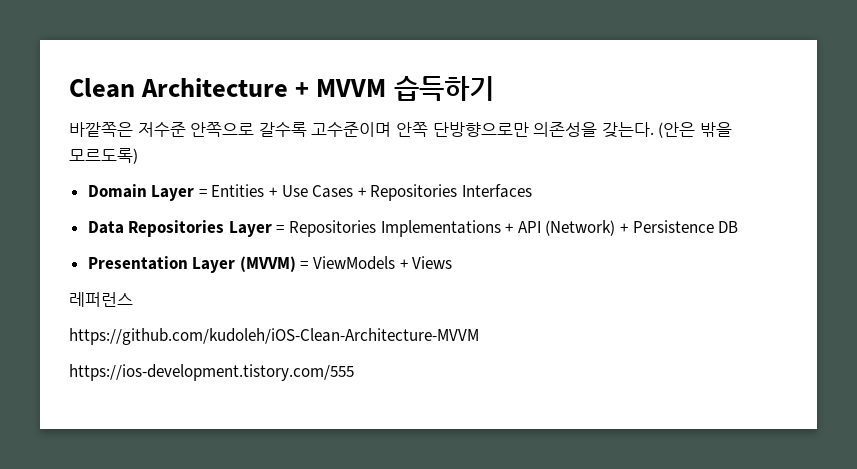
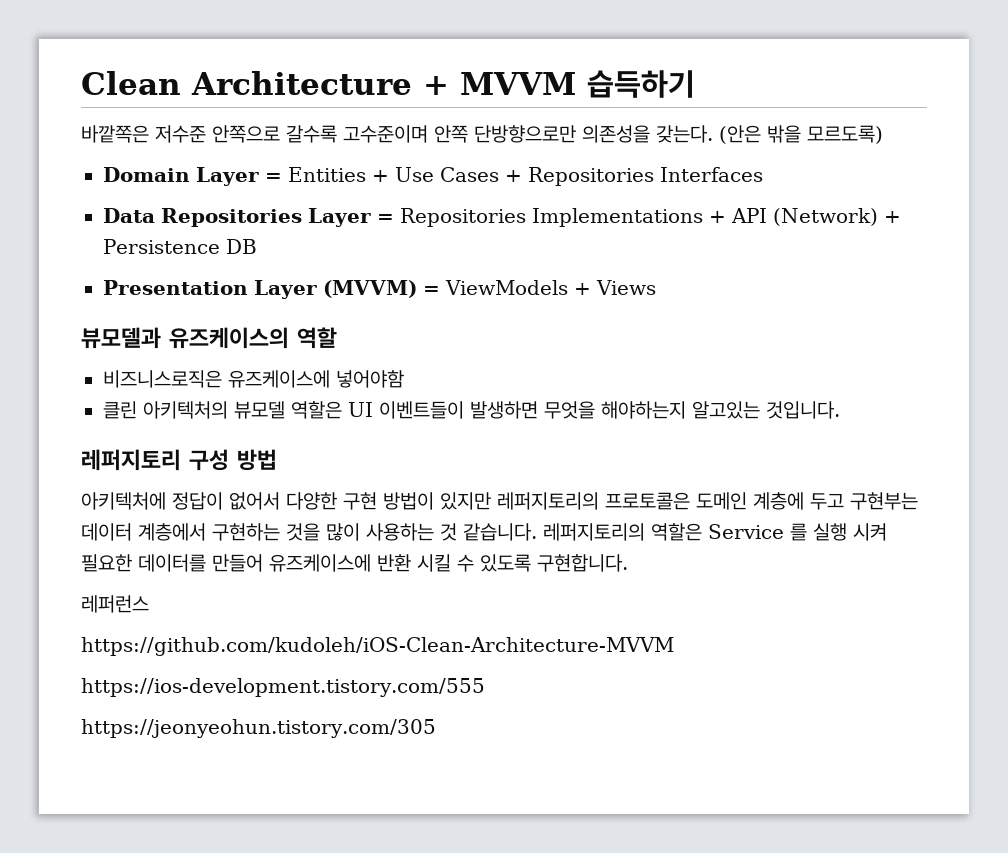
(453, 262) none -> [81,327,337,349] [103,370,404,388] [103,401,840,419] [81,449,277,471] [81,492,918,510] [81,523,887,541] [81,554,628,572] // 뷰모델과 유즈케이스의 역할 // 비즈니스로직은 유즈케이스에 넣어야함 // 클린 아키텍처의 뷰모델 역할은 UI 이벤트들이 발생하면 무엇을 해야하는지 알고있는 것입니다. // 레퍼지토리 구성 방법 // 아키텍처에 정답이 없어서 다양한 구현 방법이 있지만 레퍼지토리의 프로토콜은 도메인 계층에 두고 구현부는 데이터 계층에서 구현하는 것을 많이 사용하는 것 같습니다. 레퍼지토리의 역할은 Service 를 실행 시켜 필요한 데이터를 만들어 유즈케이스에 반환 시킬 수 있도록 구현합니다.
(354, 372) none -> [81,719,436,738] // https://jeonyeohun.tistory.com/305

